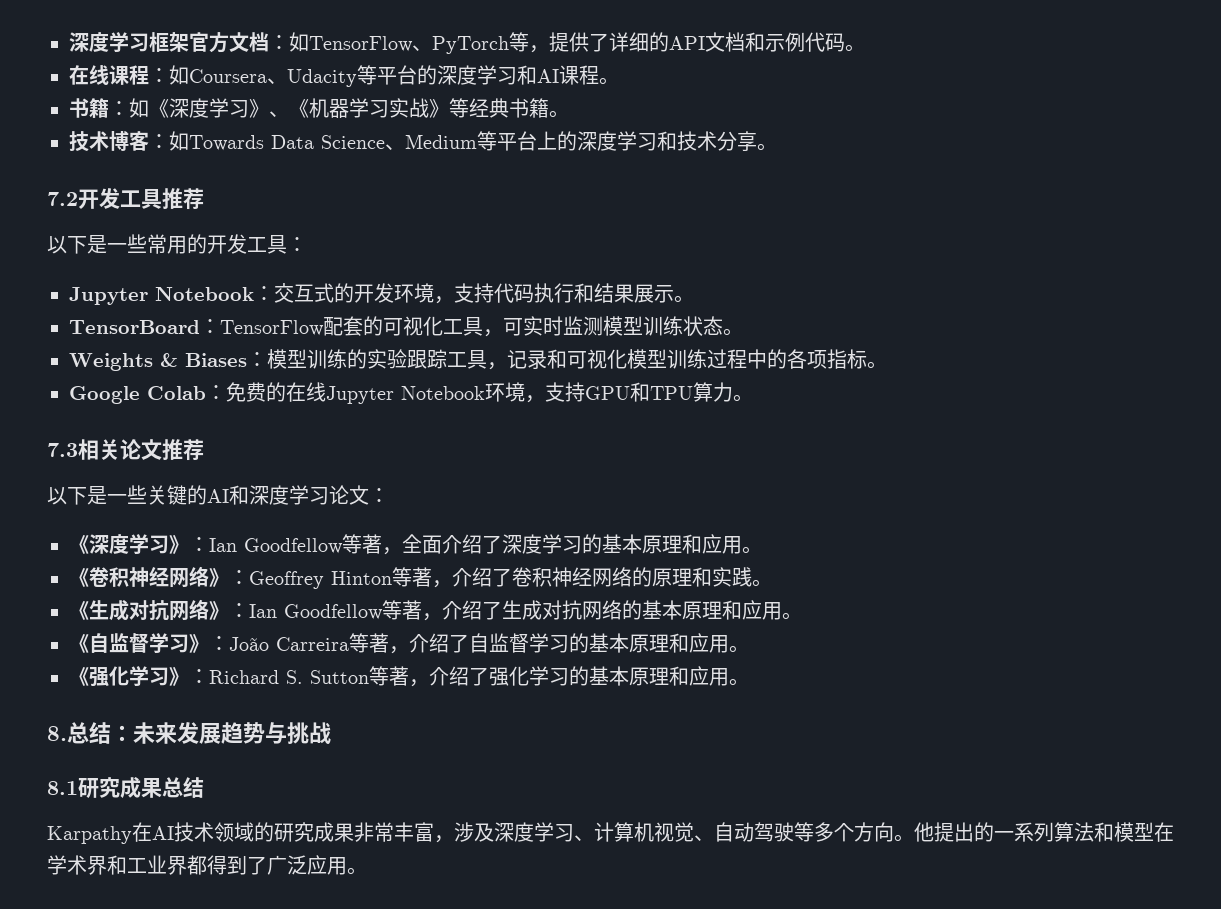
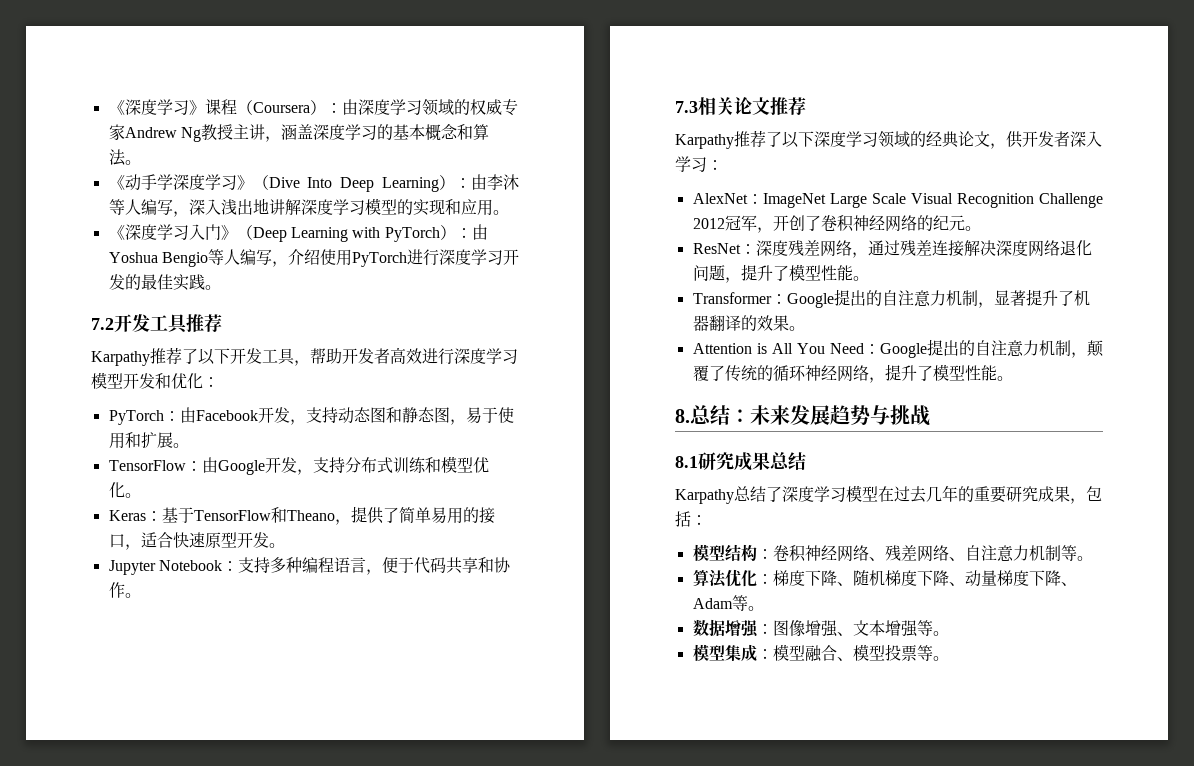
[69,32,865,54] [69,65,619,87] [69,98,569,118] [69,131,757,152] 深度学习框架官方文档：如TensorFlow、PyTorch等，提供了详细的API文档和示例代码。 // 在线课程：如Coursera、Udacity等平台的深度学习和AI课程。 // 书籍：如《深度学习》、《机器学习实战》等经典书籍。 // 技术博客：如Towards Data Science、Medium等平台上的深度学习和技术分享 -> [108,99,518,116] [108,124,489,142] [108,149,141,166] [108,174,519,192] [108,198,509,217] [108,224,488,242] [108,249,519,267] [108,274,205,291] 《深度学习》课程（Coursera）：由深度学习领域的权威专家Andrew Ng教授主讲，涵盖深度学习的基本概念和算法。 // 《动手学深度学习》（Dive Into Deep Learning）：由李沐等人编写，深入浅出地讲解深度学习模型的实现和应用。 // 《深度学习入门》（Deep Learning with PyTorch）：由Yoshua Bengio等人编写，介绍使用PyTorch进行深度学习开发的最佳实践
[47,234,307,254] [69,283,694,305] [69,316,743,337] [69,349,887,371] [69,382,733,404] 以下是一些常用的开发工具： // Jupyter Notebook：交互式的开发环境，支持代码执行和结果展示。 // TensorBoard：TensorFlow配套的可视化工具，可实时监测模型训练状态。 // Weights & Biases：模型训练的实验跟踪工具，记录和可视化模型训练过程中的各项指标。 // Google Colab：免费的在线Jupyter Notebook环境，支持GPU和TPU算力 -> [91,347,518,366] [91,372,219,389] [108,407,514,425] [108,432,189,449] [108,456,489,475] [108,482,141,498] [108,506,495,525] [108,532,285,550] [108,557,511,575] [108,582,125,598] Karpathy推荐了以下开发工具，帮助开发者高效进行深度学习模型开发和优化： // PyTorch：由Facebook开发，支持动态图和静态图，易于使用和扩展。 // TensorFlow：由Google开发，支持分布式训练和模型优化。 // Keras：基于TensorFlow和Theano，提供了简单易用的接口，适合快速原型开发。 // Jupyter Notebook：支持多种编程语言，便于代码共享和协作
[47,485,389,505] [69,534,762,555] [69,566,772,589] [69,599,802,621] [69,633,749,654] [69,666,729,687] 以下是一些关键的AI和深度学习论文： // 《深度学习》：Ian Goodfellow等著，全面介绍了深度学习的基本原理和应用。 // 《卷积神经网络》：Geoffrey Hinton等著，介绍了卷积神经网络的原理和实践。 // 《生成对抗网络》：Ian Goodfellow等著，介绍了生成对抗网络的基本原理和应用。 // 《自监督学习》：João Carreira等著，介绍了自监督学习的基本原理和应用。 // 《强化学习》：Richard S. Sutton等著，介绍了强化学习的基本原理和应用 -> [675,130,1102,149] [675,156,723,172] [692,193,1103,208] [692,215,981,233] [692,240,1092,258] [692,264,869,283] [692,289,1090,308] [692,315,805,331] [692,339,1104,358] [692,364,997,383] Karpathy推荐了以下深度学习领域的经典论文，供开发者深入学习： // AlexNet：ImageNet Large Scale Visual Recognition Challenge 2012冠军，开创了卷积神经网络的纪元。 // ResNet：深度残差网络，通过残差连接解决深度网络退化问题，提升了模型性能。 // Transformer：Google提出的自注意力机制，显著提升了机器翻译的效果。 // Attention is All You Need：Google提出的自注意力机制，颠覆了传统的循环神经网络，提升了模型性能
[132,822,1174,843] [47,855,347,875] 在AI技术领域的研究成果非常丰富，涉及深度学习、计算机视觉、自动驾驶等多个方向。他提出的一系列算法和模型在学术界和工业界都得到了广泛应用 -> [734,485,1102,504] [675,511,707,527] [692,544,1093,562] [692,569,1077,588] [692,595,764,611] [692,619,949,637] [692,644,933,662] 总结了深度学习模型在过去几年的重要研究成果，包括： // 模型结构：卷积神经网络、残差网络、自注意力机制等。 // 算法优化：梯度下降、随机梯度下降、动量梯度下降、Adam等。 // 数据增强：图像增强、文本增强等。 // 模型集成：模型融合、模型投票等

